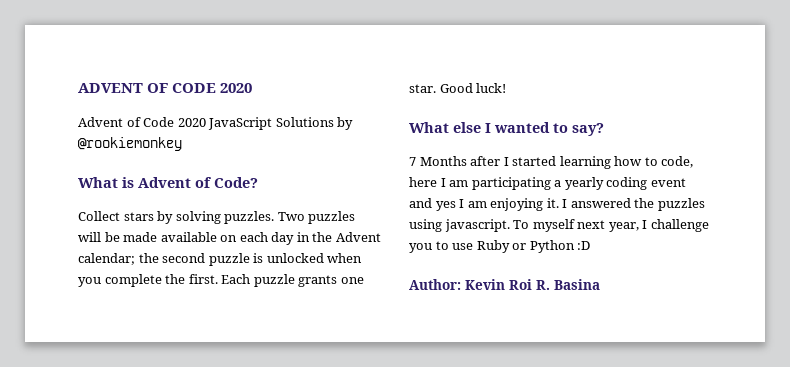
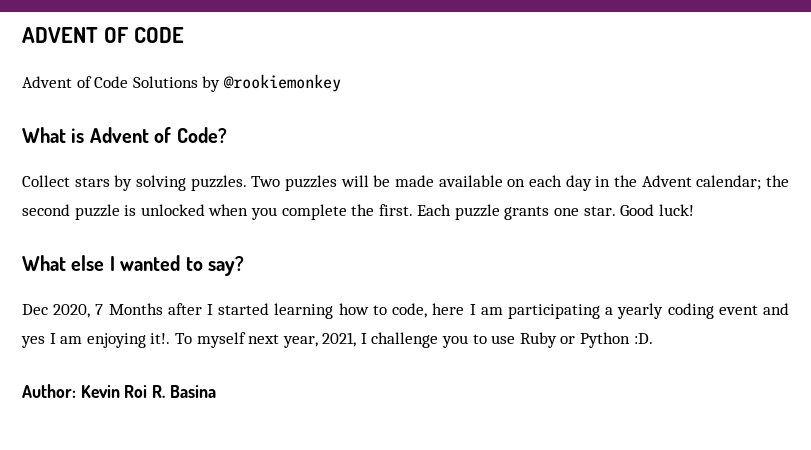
[220,83,253,93] 2020 -> (184, 35) none
[177,117,273,130] 2020 JavaScript -> (129, 82) none
(604, 129) none -> [22,304,91,318] Dec 2020,
[546,198,705,211] [409,219,510,232] it. I answered the puzzles using javascript. -> [150,333,171,344] it!.
(639, 227) none -> [322,332,357,347] 2021,
[577,241,591,250] :D -> [633,333,653,344] :D.

